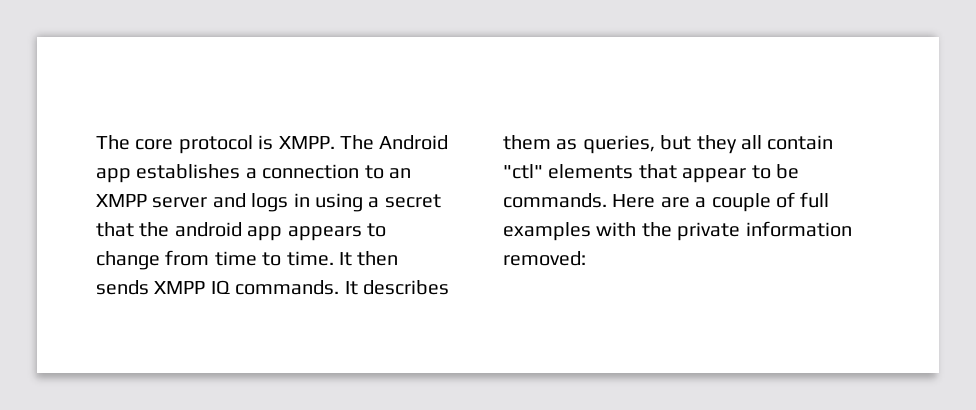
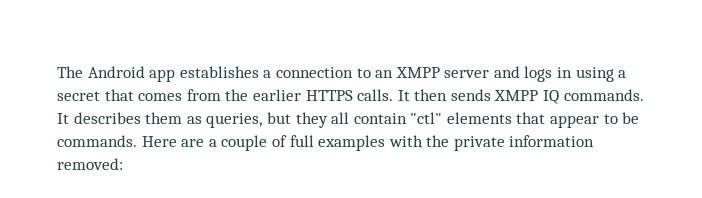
[96,135,374,154] The core protocol is XMPP. The -> [57,66,83,78] The
[139,222,386,241] [96,250,334,270] the android app appears to change from time to time. -> [138,89,394,101] comes from the earlier HTTPS calls.

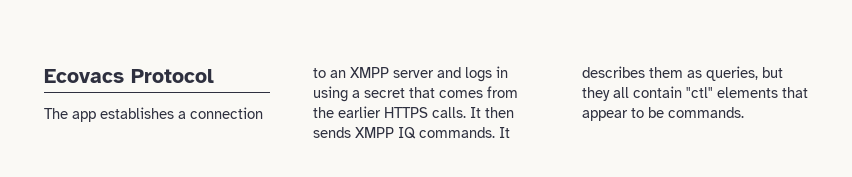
[57,66,145,78] The Android -> [44,69,214,83] [44,108,68,119] Ecovacs Protocol // The
[141,135,595,151] [57,158,123,170] Here are a couple of full examples with the private information removed: -> (744, 112) none

